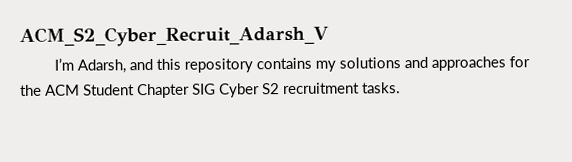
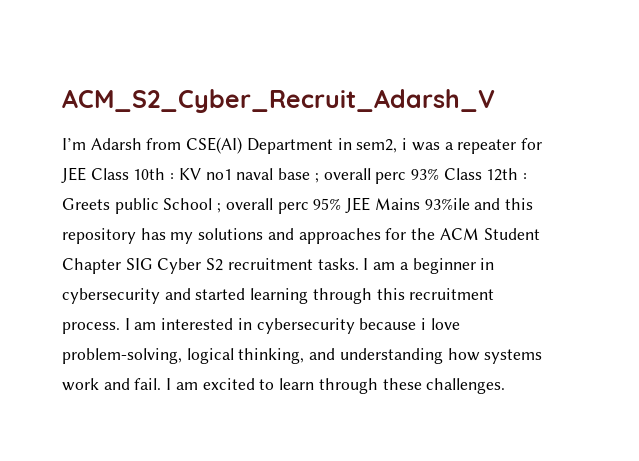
[76,59,126,74] Adarsh, -> [90,137,542,154] [61,167,528,184] [62,197,470,214] Adarsh from CSE(AI) Department in sem2, i was a repeater for JEE Class 10th : KV no1 naval base ; overall perc 93% Class 12th : Greets public School ; overall perc 95% JEE Mains 93%ile
[255,57,312,70] contains -> [140,228,166,240] has
(401, 88) none -> [363,258,495,274] [62,288,495,304] [62,318,460,334] [62,348,543,364] [62,378,506,394] I am a beginner in cybersecurity and started learning through this recruitment process. I am interested in cybersecurity because i love problem-solving, logical thinking, and understanding how systems work and fail. I am excited to learn through these challenges.

